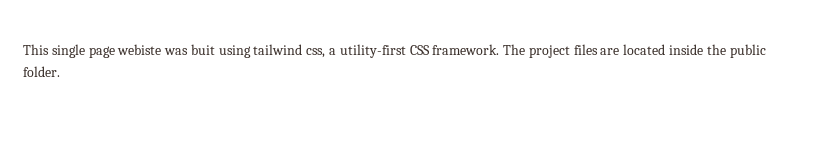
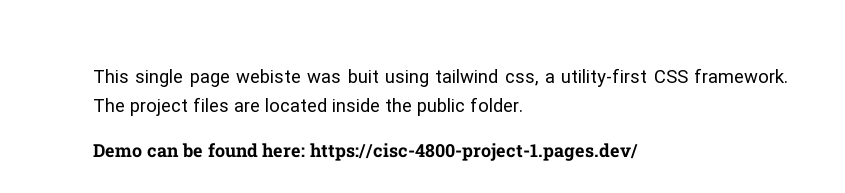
(60, 71) none -> [93,143,639,161] // Demo can be found here: https://cisc-4800-project-1.pages.dev/

